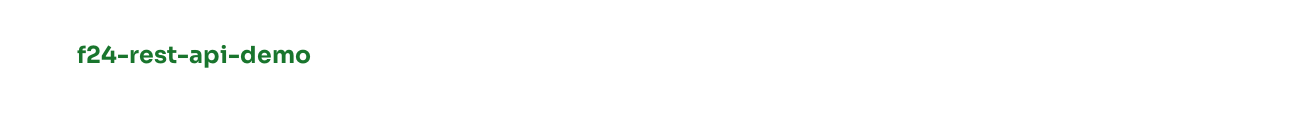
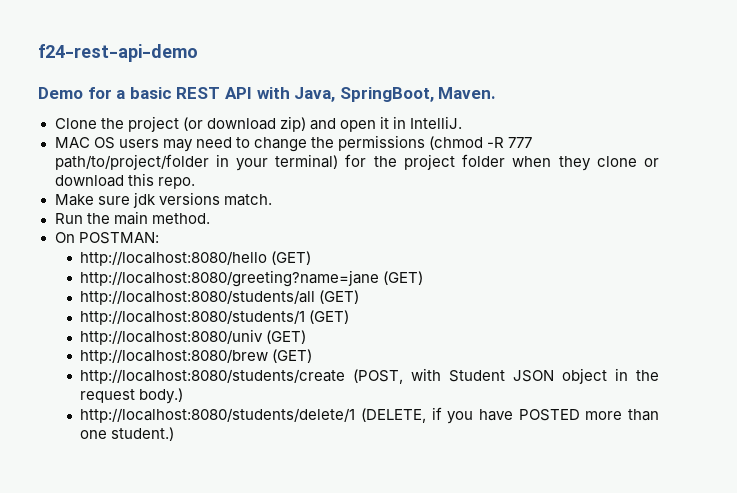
(311, 56) none -> [38,87,497,102] [54,116,463,132] [54,135,533,152] [54,154,660,171] [54,173,195,189] [54,192,272,208] [54,211,210,225] [54,232,159,244] [80,251,312,266] [80,270,424,287] [80,290,360,305] [80,310,350,325] [80,329,307,345] [80,349,313,364] [80,368,659,384] [80,388,184,404] [80,407,659,424] [80,427,175,441] // Demo for a basic REST API with Java, SpringBoot, Maven. // Clone the project (or download zip) and open it in IntelliJ. // MAC OS users may need to change the permissions (chmod -R 777 path/to/project/folder in your terminal) for the project folder when they clone or download this repo. // Make sure jdk versions match. // Run the main method. // On POSTMAN: // http://localhost:8080/hello (GET) // http://localhost:8080/greeting?name=jane (GET) // http://localhost:8080/students/all (GET) // http://localhost:8080/students/1 (GET) // http://localhost:8080/univ (GET) // http://localhost:8080/brew (GET) // http://localhost:8080/students/create (POST, with Student JSON object in the request body.) // http://localhost:8080/students/delete/1 (DELETE, if you have POSTED more than one student.)

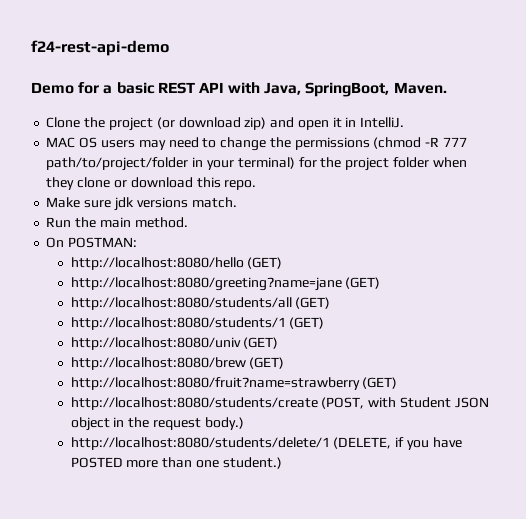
(313, 356) none -> [70,377,398,390] // http://localhost:8080/fruit?name=strawberry (GET)

